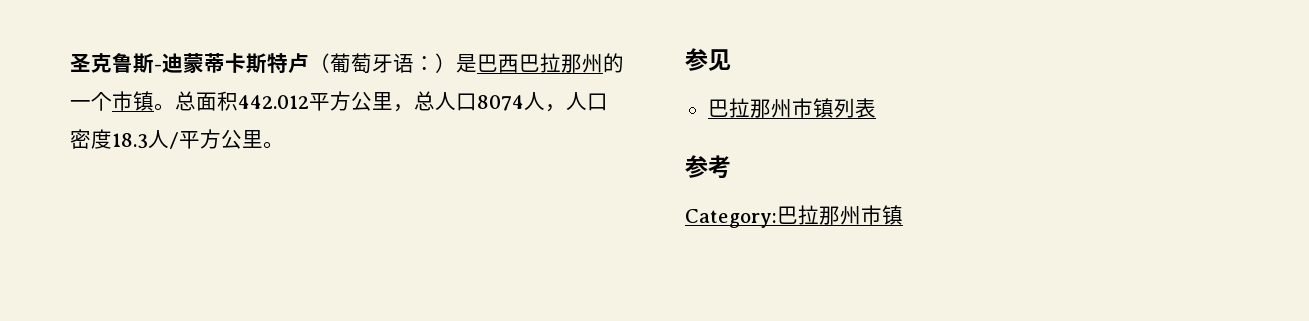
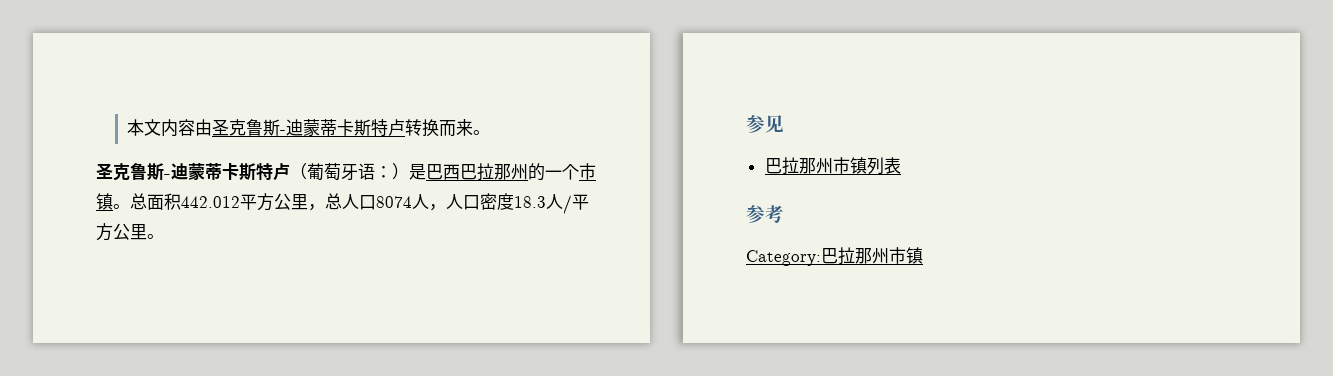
(70, 62) none -> [126,119,490,137] 本文内容由圣克鲁斯-迪蒙蒂卡斯特卢转换而来。 //

